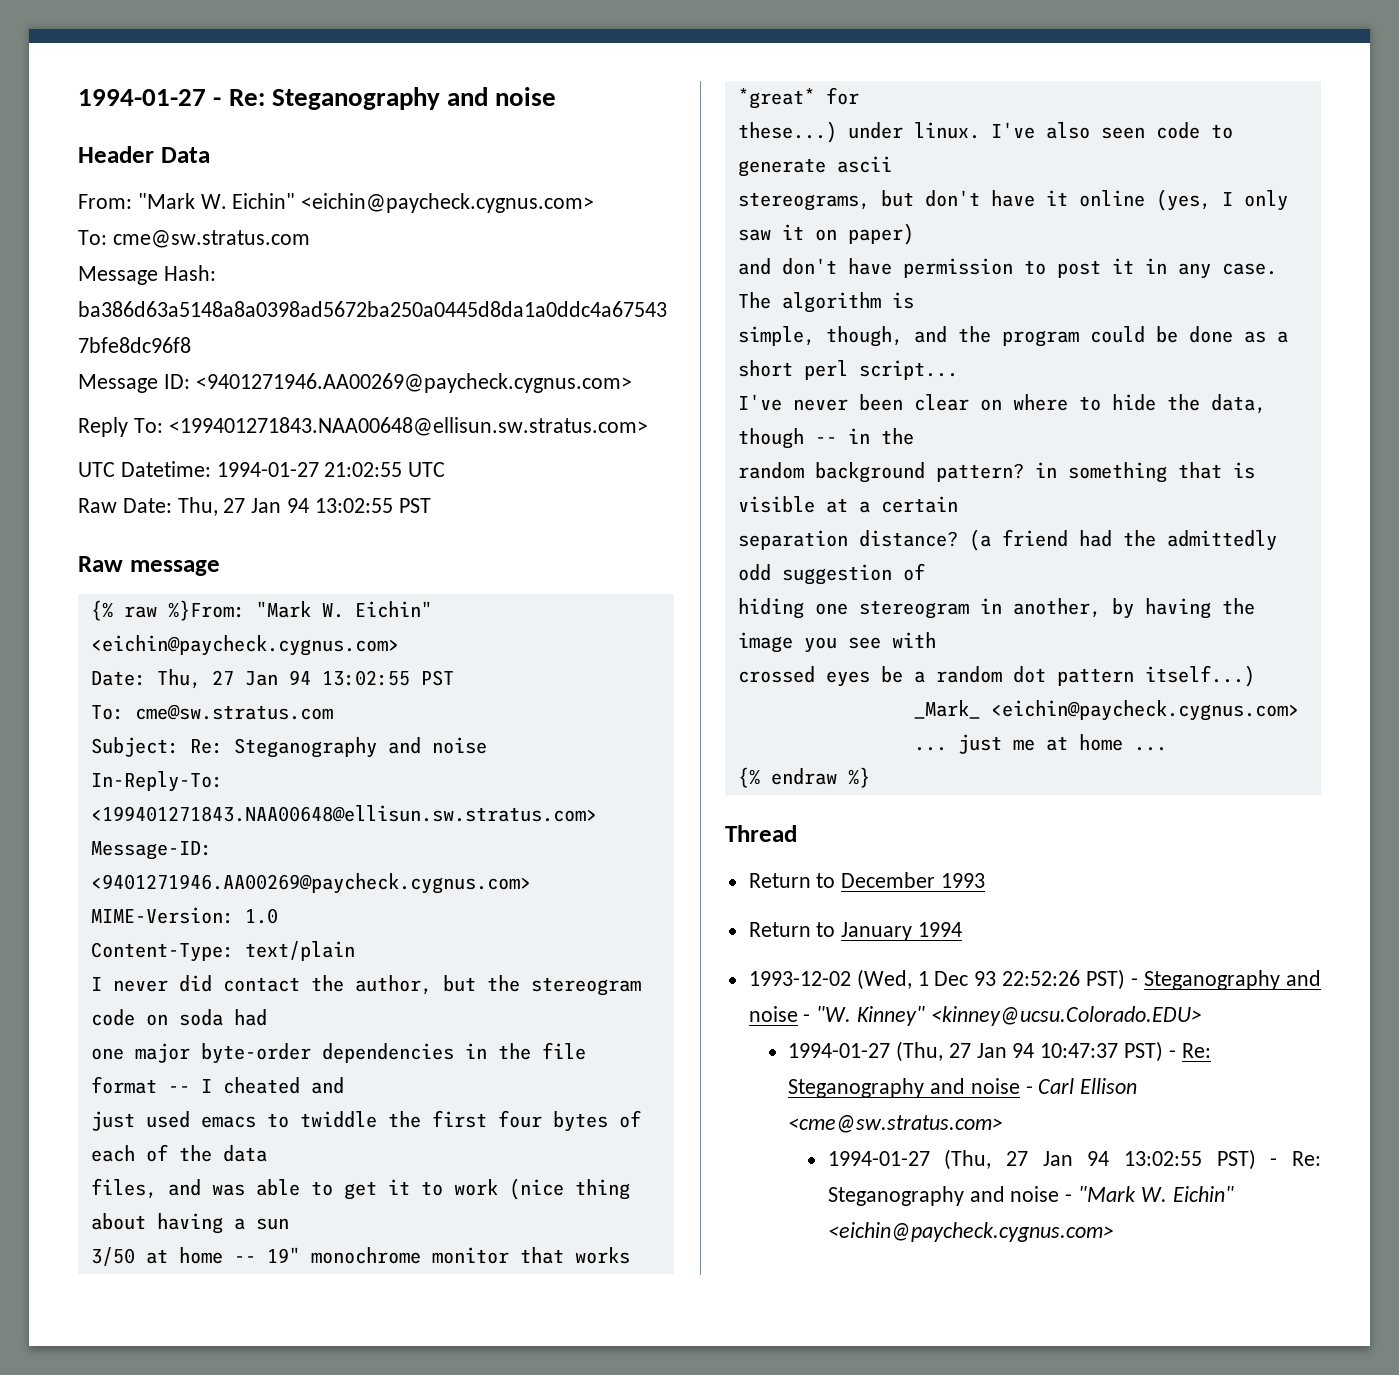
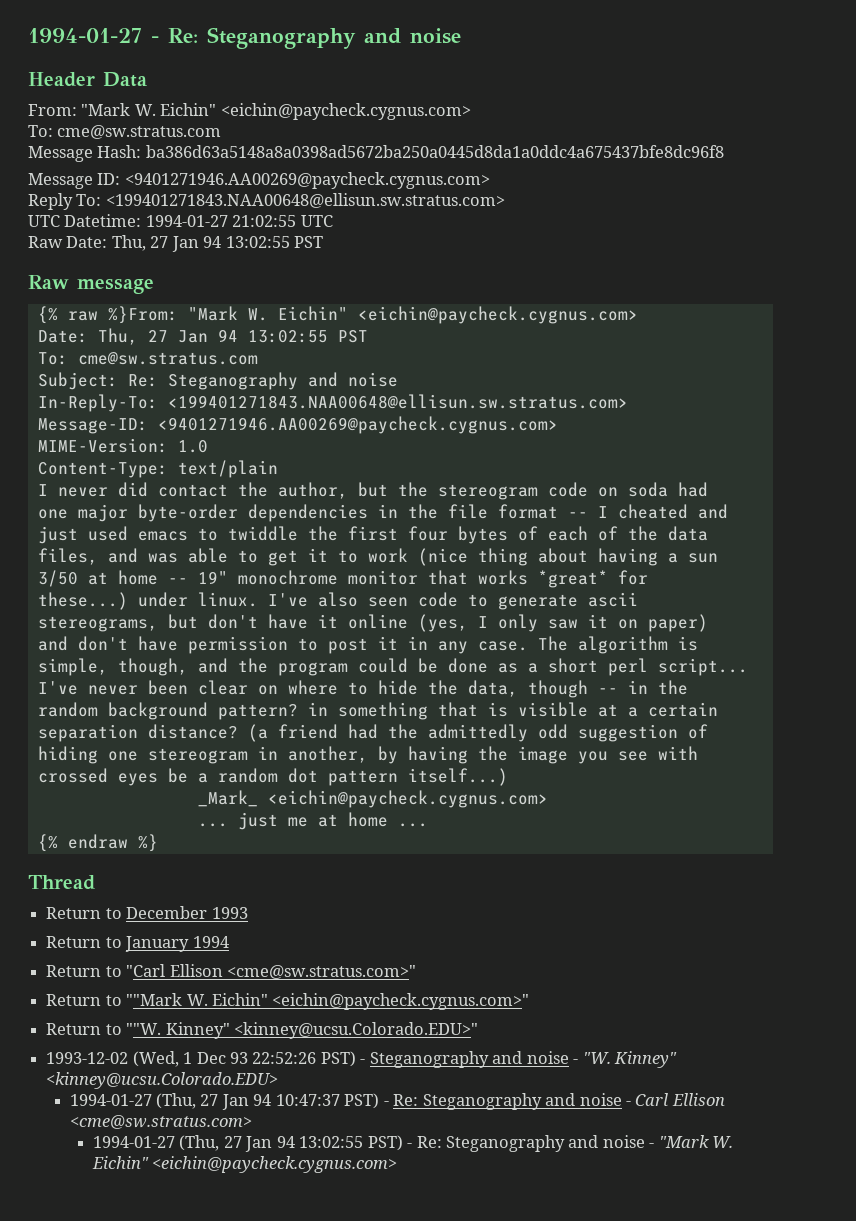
(963, 929) none -> [46,964,416,979] [46,993,530,1010] [46,1022,478,1039] // Return to "Carl Ellison <cme@sw.stratus.com>" // Return to ""Mark W. Eichin" <eichin@paycheck.cygnus.com>" // Return to ""W. Kinney" <kinney@ucsu.Colorado.EDU>"

